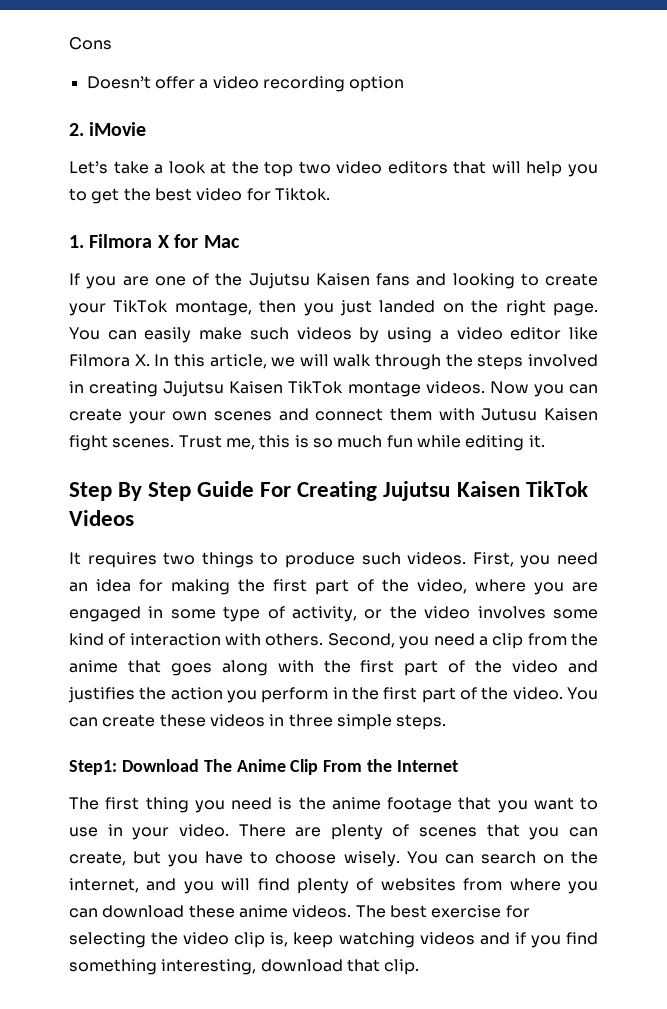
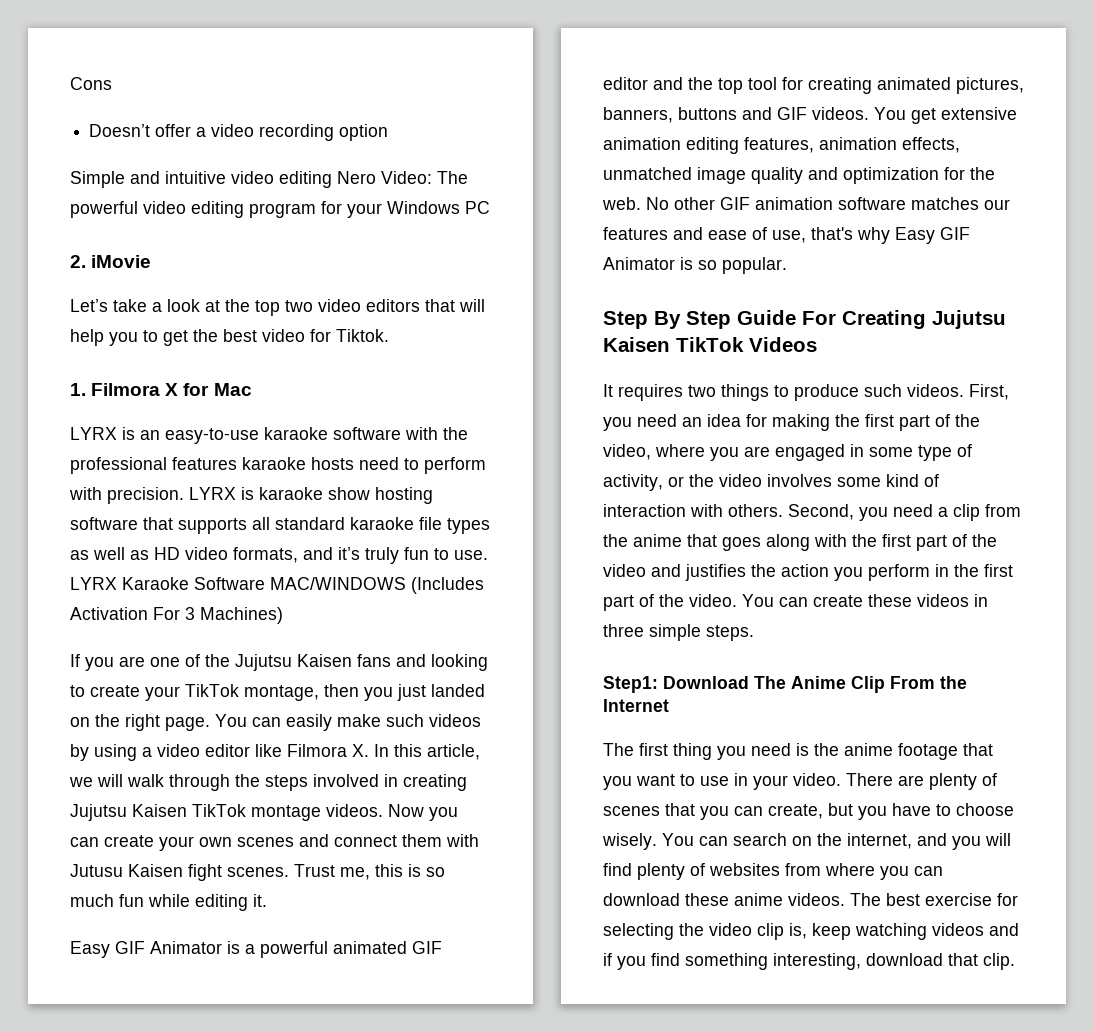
(405, 84) none -> [70,171,468,188] [70,201,490,218] // Simple and intuitive video editing Nero Video: The powerful video editing program for your Windows PC
(240, 241) none -> [70,427,468,444] [70,457,486,474] [69,487,433,504] [70,517,490,534] [70,547,488,564] [70,577,484,594] [70,607,283,624] // LYRX is an easy-to-use karaoke software with the professional features karaoke hosts need to perform with precision. LYRX is karaoke show hosting software that supports all standard karaoke file types as well as HD video formats, and it’s truly fun to use. LYRX Karaoke Software MAC/WINDOWS (Includes Activation For 3 Machines)
(545, 441) none -> [70,941,442,958] [603,77,1024,94] [603,107,1017,124] [603,137,960,154] [603,167,995,184] [602,197,1010,210] [603,227,970,244] [603,257,787,274] // Easy GIF Animator is a powerful animated GIF editor and the top tool for creating animated pictures, banners, buttons and GIF videos. You get extensive animation editing features, animation effects, unmatched image quality and optimization for the web. No other GIF animation software matches our features and ease of use, that's why Easy GIF Animator is so popular.

